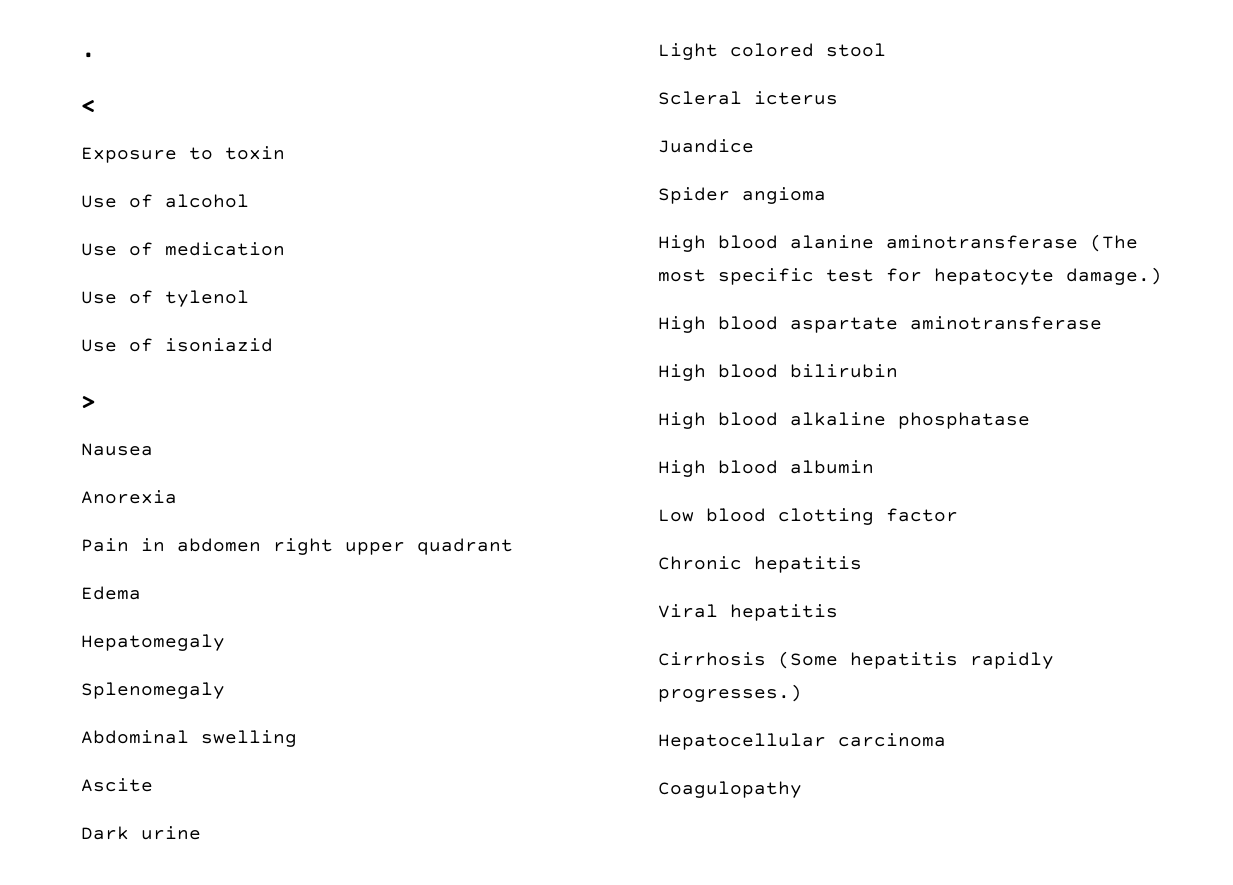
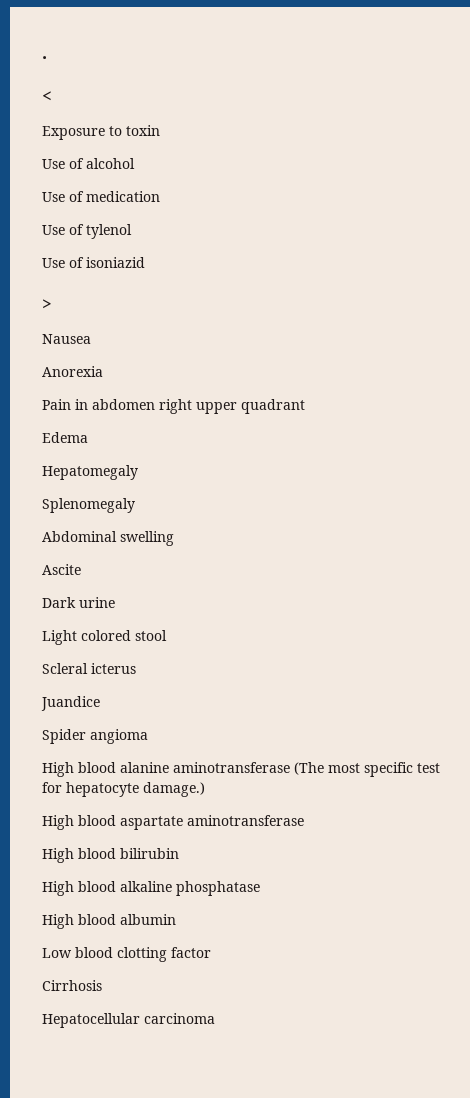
[658,556,862,573] [658,604,838,621] [658,651,1054,669] [658,684,802,702] Chronic hepatitis // Viral hepatitis // Cirrhosis (Some hepatitis rapidly progresses.) -> [42,980,102,991] Cirrhosis
[658,781,802,798] // Coagulopathy -> (215, 1018) none

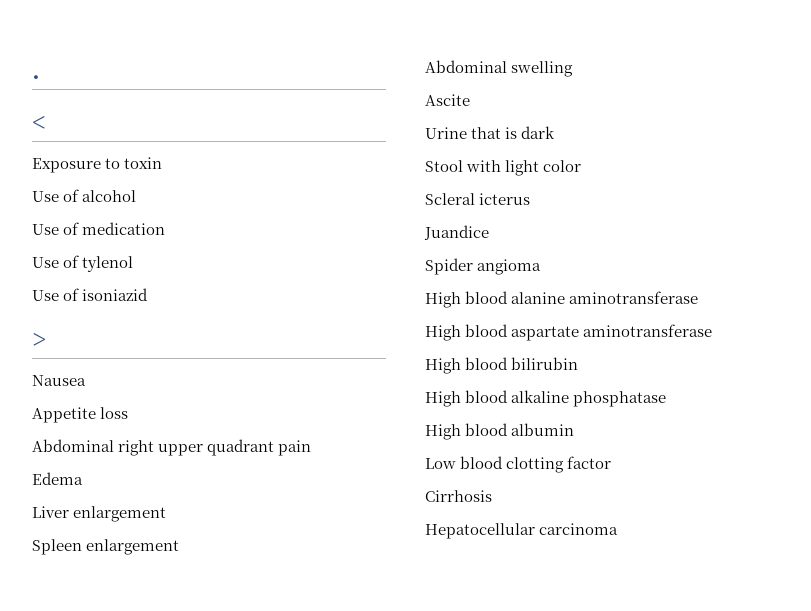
[42,366,103,377] [42,399,155,410] Anorexia // Pain in abdomen -> [32,407,129,423] [32,439,114,452] Appetite loss // Abdominal
(305, 406) none -> [278,440,312,456] pain
[42,465,138,480] [42,498,135,513] Hepatomegaly // Splenomegaly -> [32,506,167,522] [32,539,180,555] Liver enlargement // Spleen enlargement
[42,597,115,608] [42,630,167,645] Dark urine // Light colored stool -> [425,126,556,139] [425,160,582,176] Urine that is dark // Stool with light color
[294,762,440,777] [42,782,205,797] (The most specific test for hepatocyte damage.) -> (699, 297) none

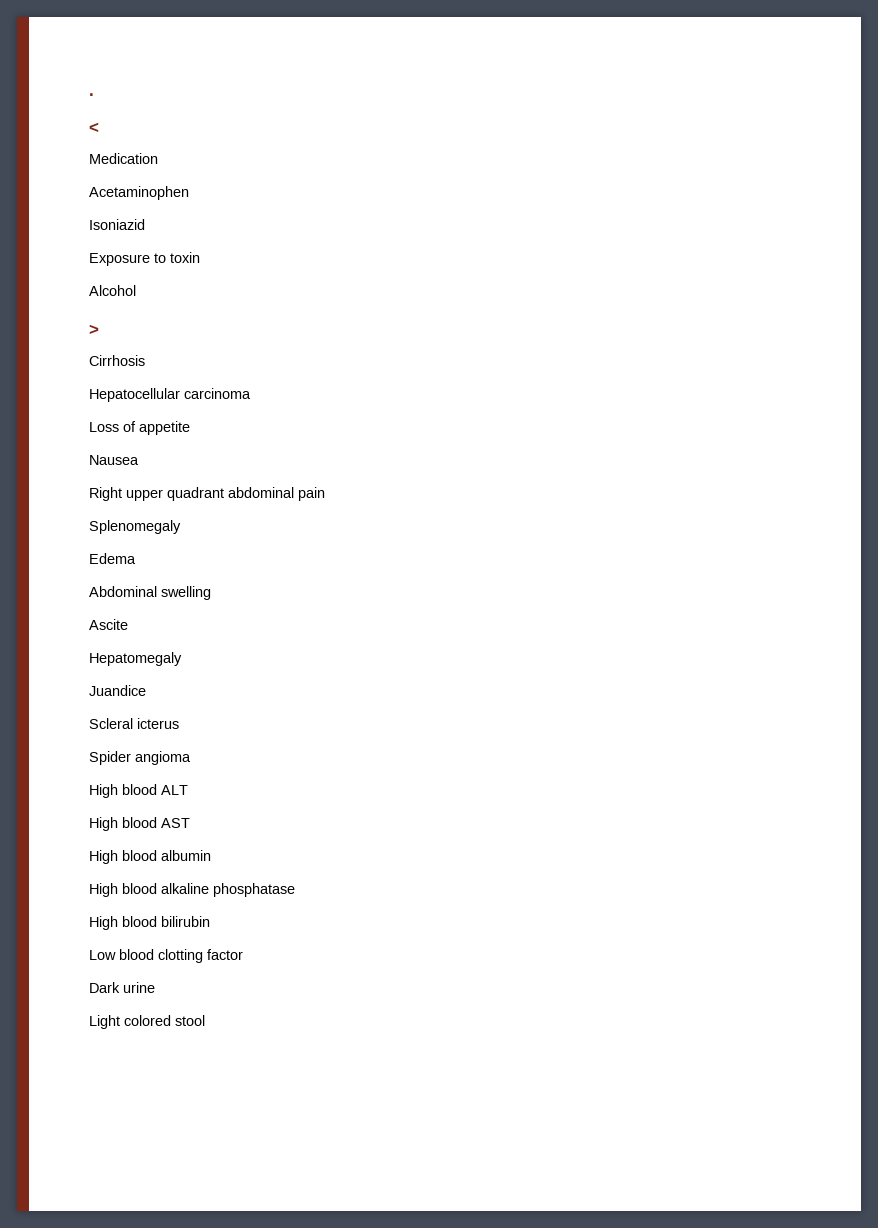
(46, 123) none -> [89,153,158,164] [89,186,189,200] [89,219,145,230] // Medication // Acetaminophen // Isoniazid
[32,189,137,202] [32,222,166,235] [32,255,134,272] [32,288,149,301] [32,333,46,348] [32,375,86,386] [32,407,129,423] [32,439,155,456] Use of alcohol // Use of medication // Use of tylenol // Use of isoniazid // > // Nausea // Appetite loss // Abdominal right -> [89,285,136,296] [89,324,99,335] [89,355,145,366] [89,388,251,402] [89,421,190,435] [89,455,139,465] [89,487,122,501] Alcohol // > // Cirrhosis // Hepatocellular carcinoma // Loss of appetite // Nausea // Right
(275, 447) none -> [228,487,294,498] abdominal
(312, 448) none -> [89,520,181,534] // Splenomegaly
[32,506,167,522] [32,539,180,555] // Liver enlargement // Spleen enlargement -> (136, 558) none
[425,126,556,139] [425,160,582,176] Urine that is dark // Stool with light color -> [89,652,182,666] [89,685,146,696] Hepatomegaly // Juandice
[424,225,489,240] // Juandice -> (179, 723) none
[511,291,699,304] [425,324,713,341] [425,357,579,374] alanine aminotransferase // High blood aspartate aminotransferase // High blood bilirubin -> [161,785,188,795] [89,817,190,831] [89,850,211,864] ALT // High blood AST // High blood albumin
[511,423,575,436] albumin -> [161,916,210,927] bilirubin
[425,490,492,502] [425,523,619,539] Cirrhosis // Hepatocellular carcinoma -> [89,982,155,993] [89,1015,205,1029] Dark urine // Light colored stool

